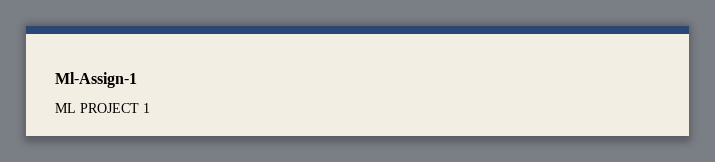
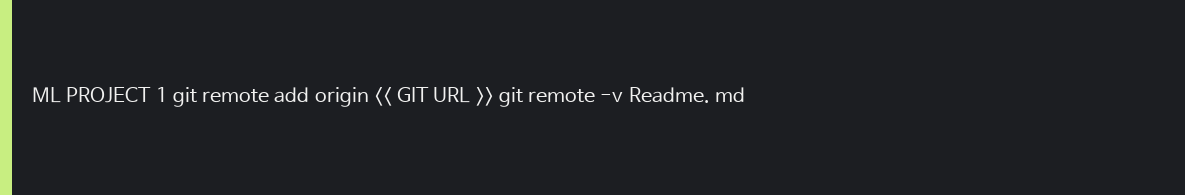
[55,72,137,88] Ml-Assign-1 // -> (32, 95) none
(150, 108) none -> [172,87,745,107] git remote add origin << GIT URL >> git remote -v Readme. md

